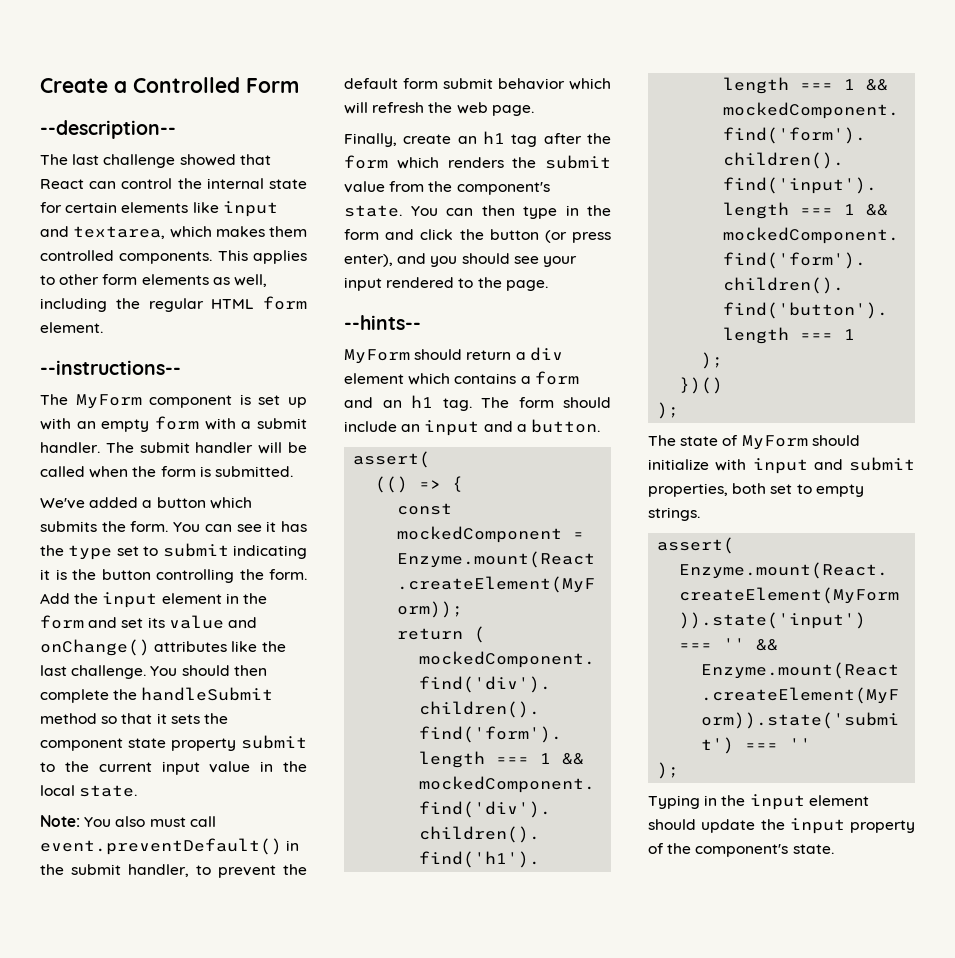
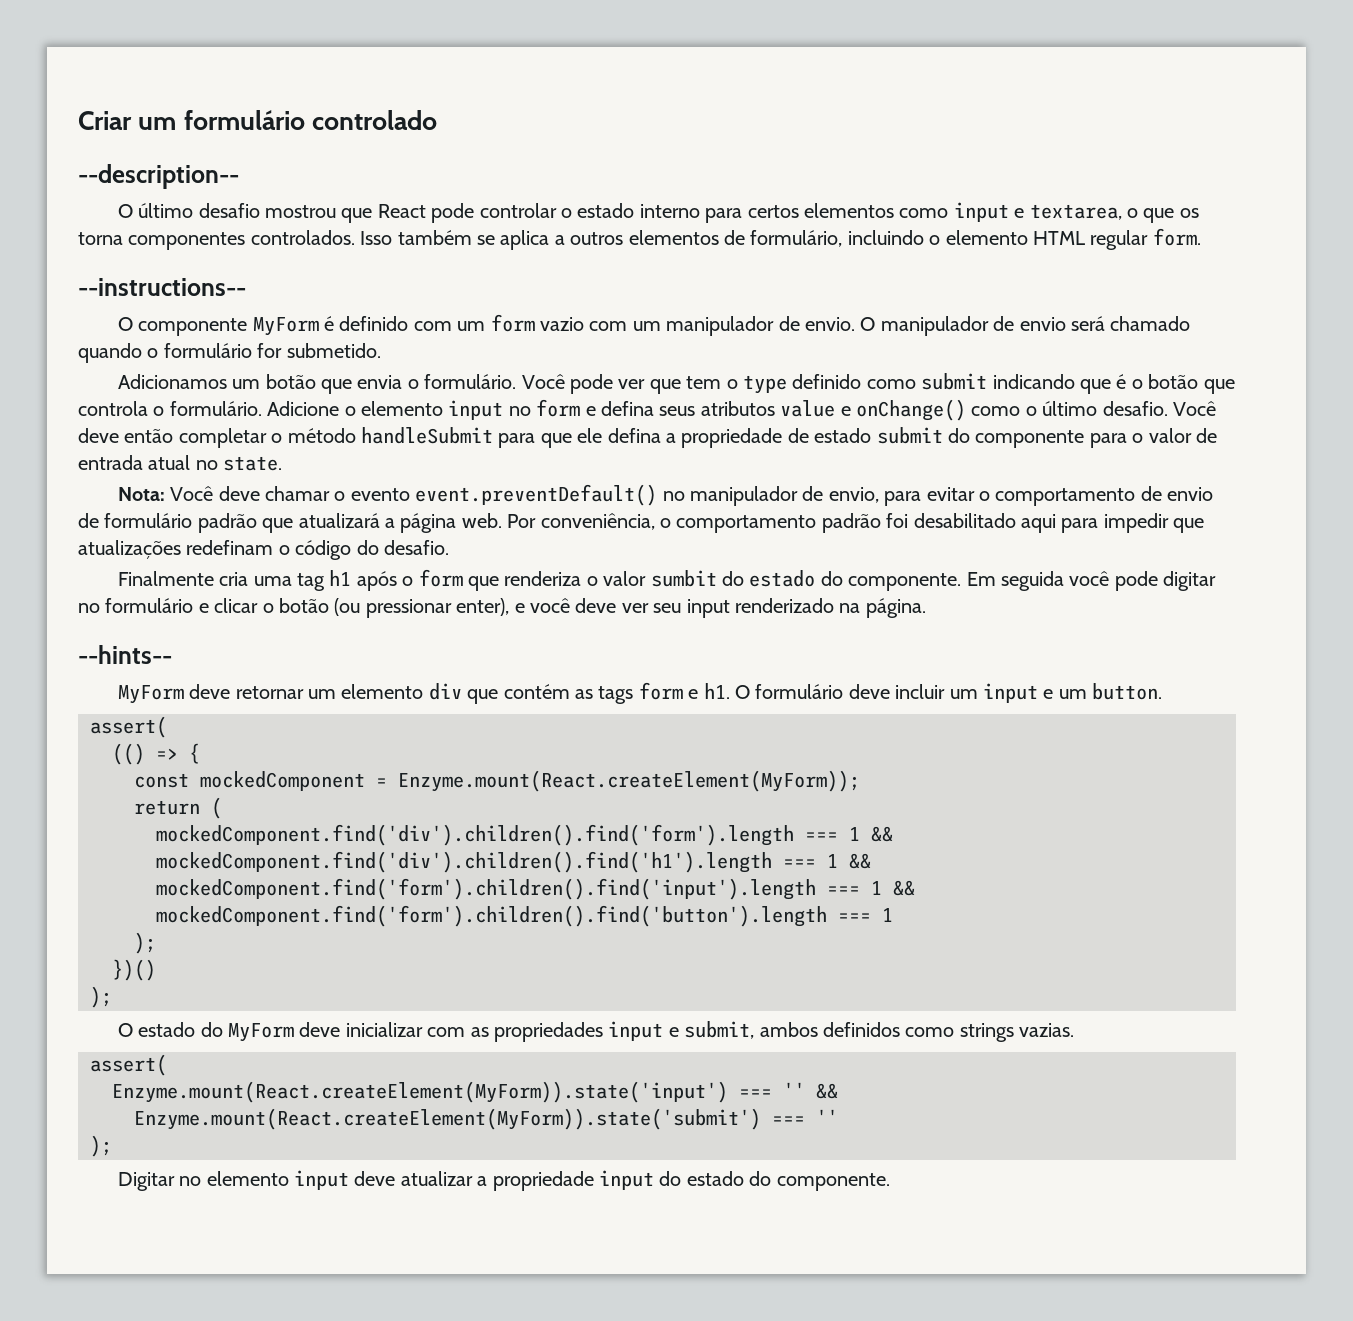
[40,77,299,93] [40,120,176,139] [40,154,271,168] [40,178,307,189] [40,201,278,217] [40,226,307,239] [40,250,307,264] [40,274,267,287] [40,296,307,312] [40,322,103,333] [40,360,181,375] [40,394,307,409] [40,416,307,432] [40,442,307,454] [40,466,293,478] [40,497,252,509] [40,521,308,532] [40,543,307,560] [40,569,307,583] [40,592,267,608] [40,615,257,629] [40,639,286,656] [40,665,267,679] [40,687,274,703] [40,713,228,724] [40,735,307,751] [40,761,307,775] [40,785,138,797] [40,815,216,827] [40,838,300,855] [40,864,307,878] [344,78,611,90] [344,102,534,116] [344,131,611,147] [344,155,611,169] [344,181,550,195] [344,205,611,219] [344,229,611,243] [344,253,577,267] [344,277,548,291] [344,315,421,330] [344,347,563,364] [344,371,579,385] [344,395,611,411] [344,420,527,436] Create a Controlled Form // --description-- // The last challenge showed that React can control the internal state for certain elements like input and textarea, which makes them controlled components. This applies to other form elements as well, including the regular HTML form element. // --instructions-- // The MyForm component is set up with an empty form with a submit handler. The submit handler will be called when the form is submitted. // We've added a button which submits the form. You can see it has the type set to submit indicating it is the button controlling the form. Add the input element in the form and set its value and onChange() attributes like the last challenge. You should then complete the handleSubmit method so that it sets the component state property submit to the current input value in the local state. // Note: You also must call event.preventDefault() in the submit handler, to prevent the default form submit behavior which will refresh the web page. // Finally, create an h1 tag after the form which renders the submit value from the component's state. You can then type in the form and click the button (or press enter), and you should see your input rendered to the page. // --hints-- // MyForm should return a div element which contains a form and an h1 tag. The form should include an input and a -> [78,110,437,130] [78,164,239,189] [117,202,1199,223] [78,228,1201,250] [78,278,246,296] [117,314,1191,336] [78,343,381,363] [117,373,1235,394] [78,399,1216,421] [78,427,1217,448] [78,455,283,471] [117,484,1214,506] [78,513,1205,533] [78,540,449,560] [117,569,1217,591] [78,598,926,618] [78,645,172,664] [117,682,1087,704] Criar um formulário controlado // --description-- // O último desafio mostrou que React pode controlar o estado interno para certos elementos como input e textarea, o que os torna componentes controlados. Isso também se aplica a outros elementos de formulário, incluindo o elemento HTML regular form. // --instructions-- // O componente MyForm é definido com um form vazio com um manipulador de envio. O manipulador de envio será chamado quando o formulário for submetido. // Adicionamos um botão que envia o formulário. Você pode ver que tem o type definido como submit indicando que é o botão que controla o formulário. Adicione o elemento input no form e defina seus atributos value e onChange() como o último desafio. Você deve então completar o método handleSubmit para que ele defina a propriedade de estado submit do componente para o valor de entrada atual no state. // Nota: Você deve chamar o evento event.preventDefault() no manipulador de envio, para evitar o comportamento de envio de formulário padrão que atualizará a página web. Por conveniência, o comportamento padrão foi desabilitado aqui para impedir que atualizações redefinam o código do desafio. // Finalmente cria uma tag h1 após o form que renderiza o valor sumbit do estado do componente. Em seguida você pode digitar no formulário e clicar o botão (ou pressionar enter), e você deve ver seu input renderizado na página. // --hints-- // MyForm deve retornar um elemento div que contém as tags form e h1. O formulário deve incluir um input e um
[648,435,860,450] [648,457,915,474] [648,483,864,497] [648,507,700,521] The state of MyForm should initialize with input and submit properties, both set to empty strings. -> [117,1021,1075,1042] O estado do MyForm deve inicializar com as propriedades input e submit, ambos definidos como strings vazias.
[648,794,869,810] [648,818,915,834] [648,843,834,857] Typing in the input element should update the input property of the component's state. -> [117,1170,890,1191] Digitar no elemento input deve atualizar a propriedade input do estado do componente.

